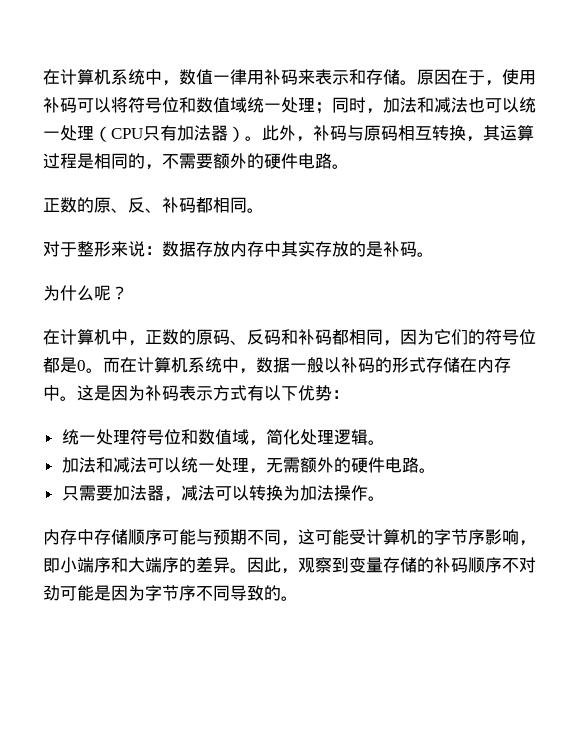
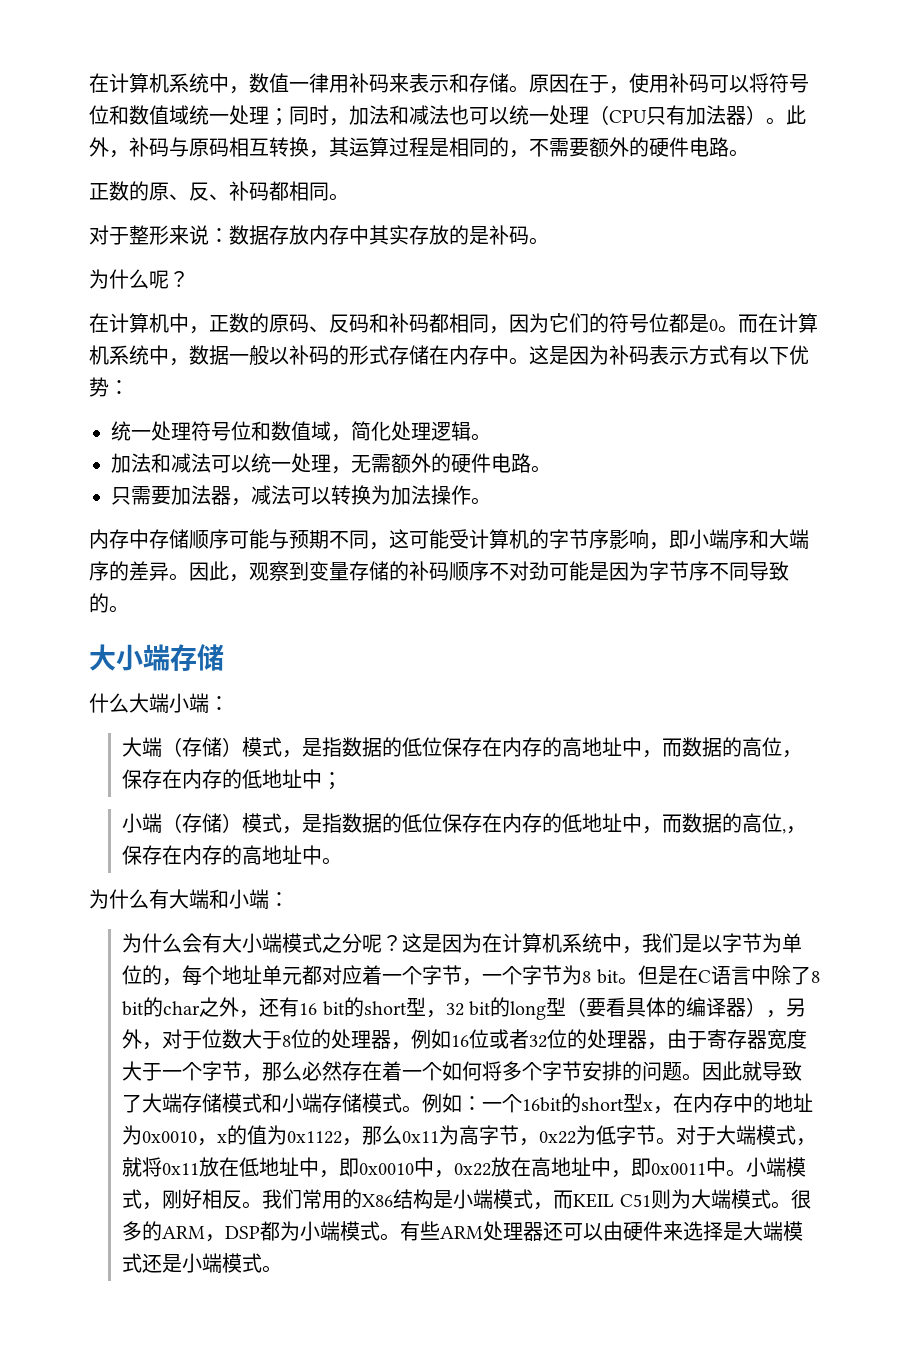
(298, 598) none -> [89,644,224,671] [89,693,229,713] [122,737,803,758] [122,769,343,790] [122,813,807,834] [122,845,343,865] [89,889,289,909] [122,933,803,954] [122,965,820,986] [122,997,807,1020] [122,1029,808,1050] [122,1061,803,1082] [122,1093,814,1114] [122,1125,817,1146] [122,1157,807,1178] [122,1189,811,1210] [122,1221,804,1242] [122,1253,283,1273] // 大小端存储 // 什么大端小端： // 大端（存储）模式，是指数据的低位保存在内存的高地址中，而数据的高位，保存在内存的低地址中； // 小端（存储）模式，是指数据的低位保存在内存的低地址中，而数据的高位,，保存在内存的高地址中。 // 为什么有大端和小端： // 为什么会有大小端模式之分呢？这是因为在计算机系统中，我们是以字节为单位的，每个地址单元都对应着一个字节，一个字节为8 bit。但是在C语言中除了8 bit的char之外，还有16 bit的short型，32 bit的long型（要看具体的编译器），另外，对于位数大于8位的处理器，例如16位或者32位的处理器，由于寄存器宽度大于一个字节，那么必然存在着一个如何将多个字节安排的问题。因此就导致了大端存储模式和小端存储模式。例如：一个16bit的short型x，在内存中的地址为0x0010，x的值为0x1122，那么0x11为高字节，0x22为低字节。对于大端模式，就将0x11放在低地址中，即0x0010中，0x22放在高地址中，即0x0011中。小端模式，刚好相反。我们常用的X86结构是小端模式，而KEIL C51则为大端模式。很多的ARM，DSP都为小端模式。有些ARM处理器还可以由硬件来选择是大端模式还是小端模式。

